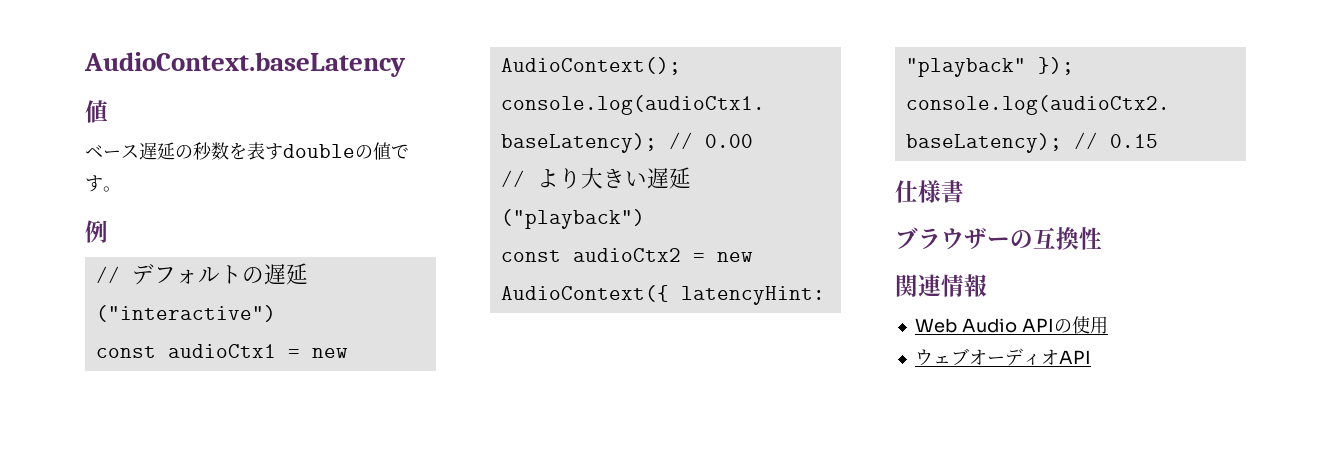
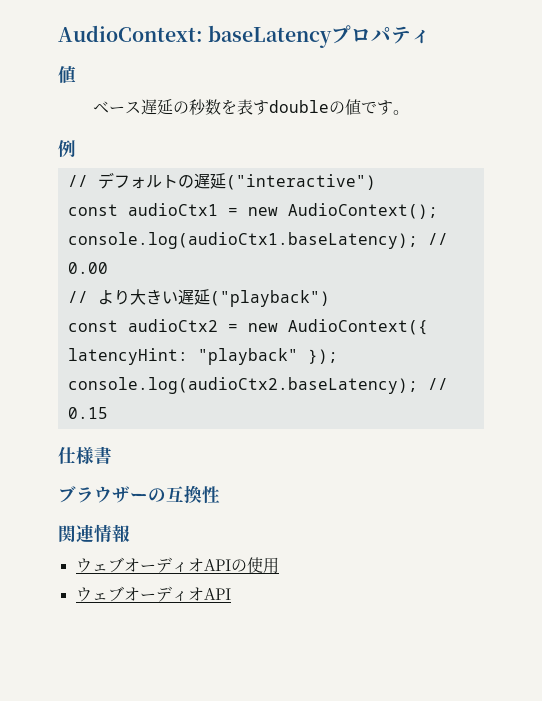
[84,52,406,77] AudioContext.baseLatency -> [58,25,432,48] AudioContext: baseLatencyプロパティ
[914,318,1017,333] Web Audio -> [75,557,204,573] ウェブオーディオ

